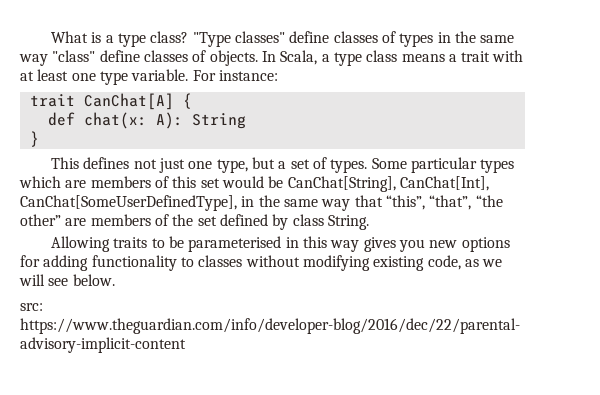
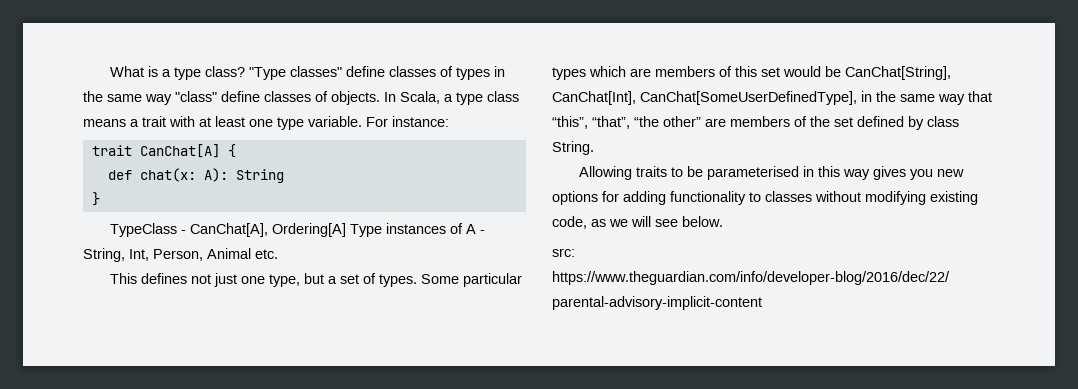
(39, 139) none -> [110,223,486,237] [83,248,278,262] // TypeClass - CanChat[A], Ordering[A] Type instances of A - String, Int, Person, Animal etc.

